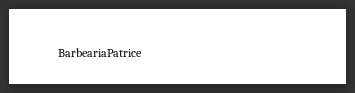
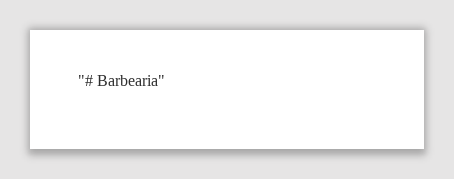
[58,48,142,57] BarbeariaPatrice -> [78,75,166,86] "# Barbearia"

